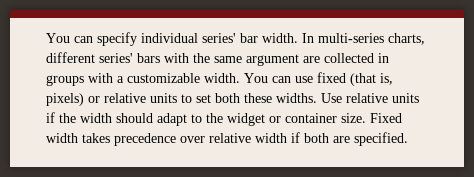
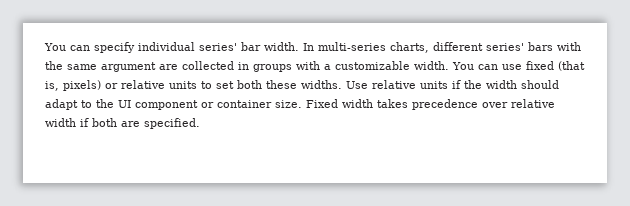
[227,113,265,126] widget -> [118,100,198,110] UI component

